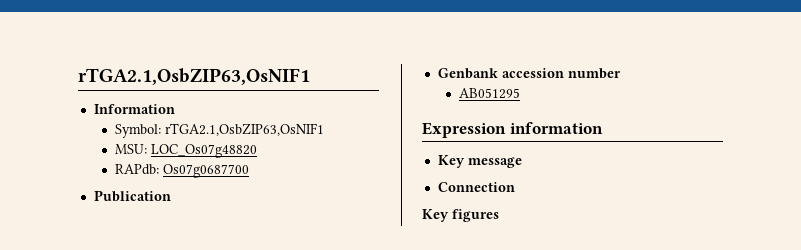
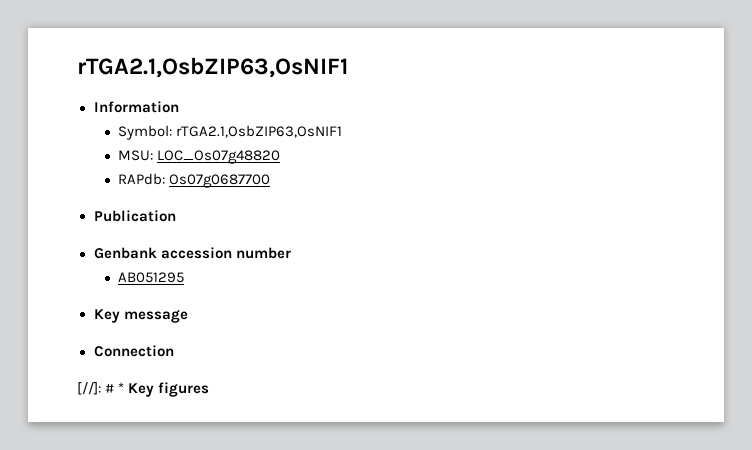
[422,122,603,138] // Expression information -> (185, 277) none
(515, 187) none -> [77,382,125,395] [//]: # *

